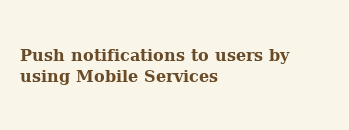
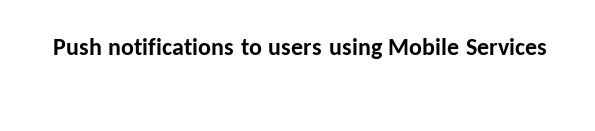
[269,49,290,64] by -> (323, 49) none

